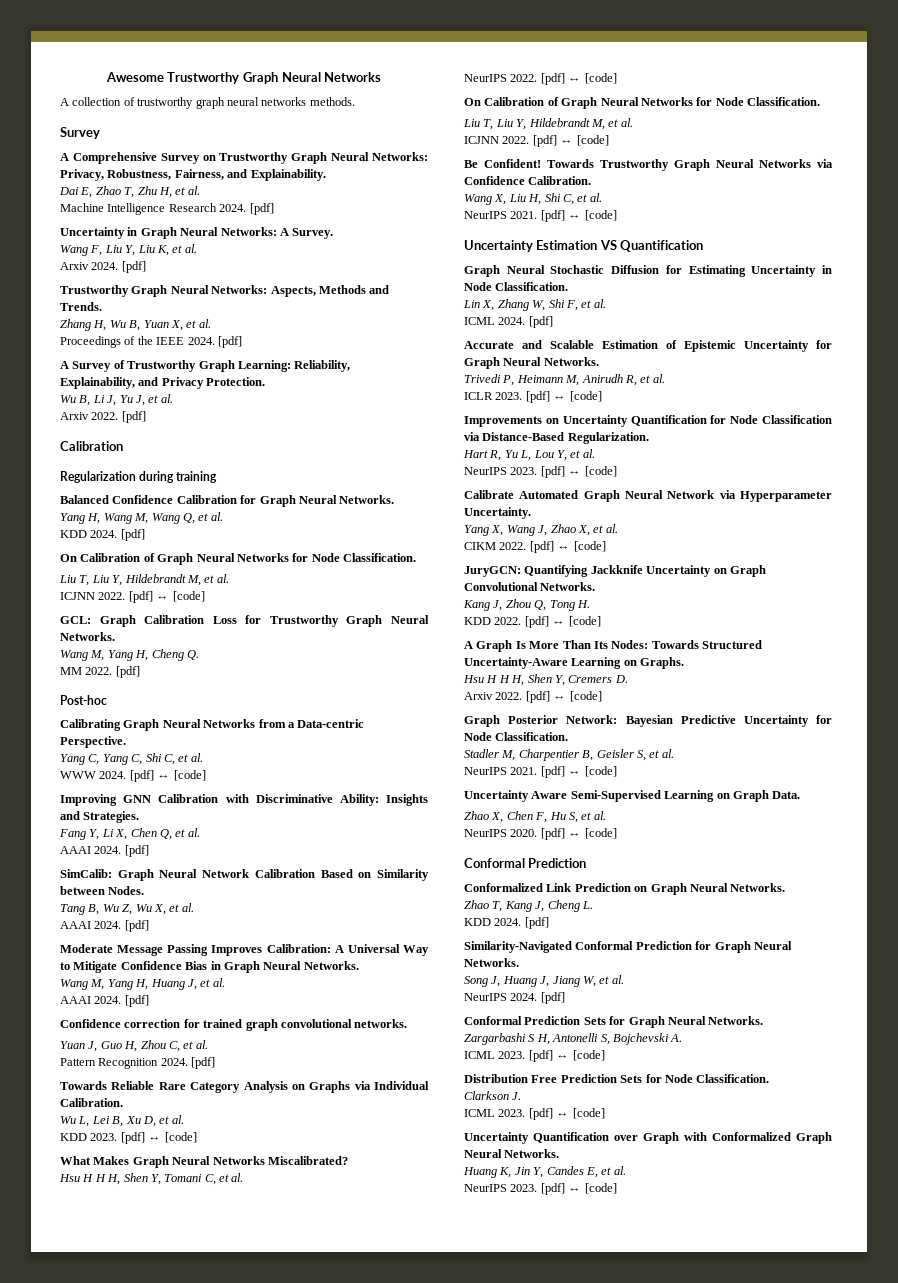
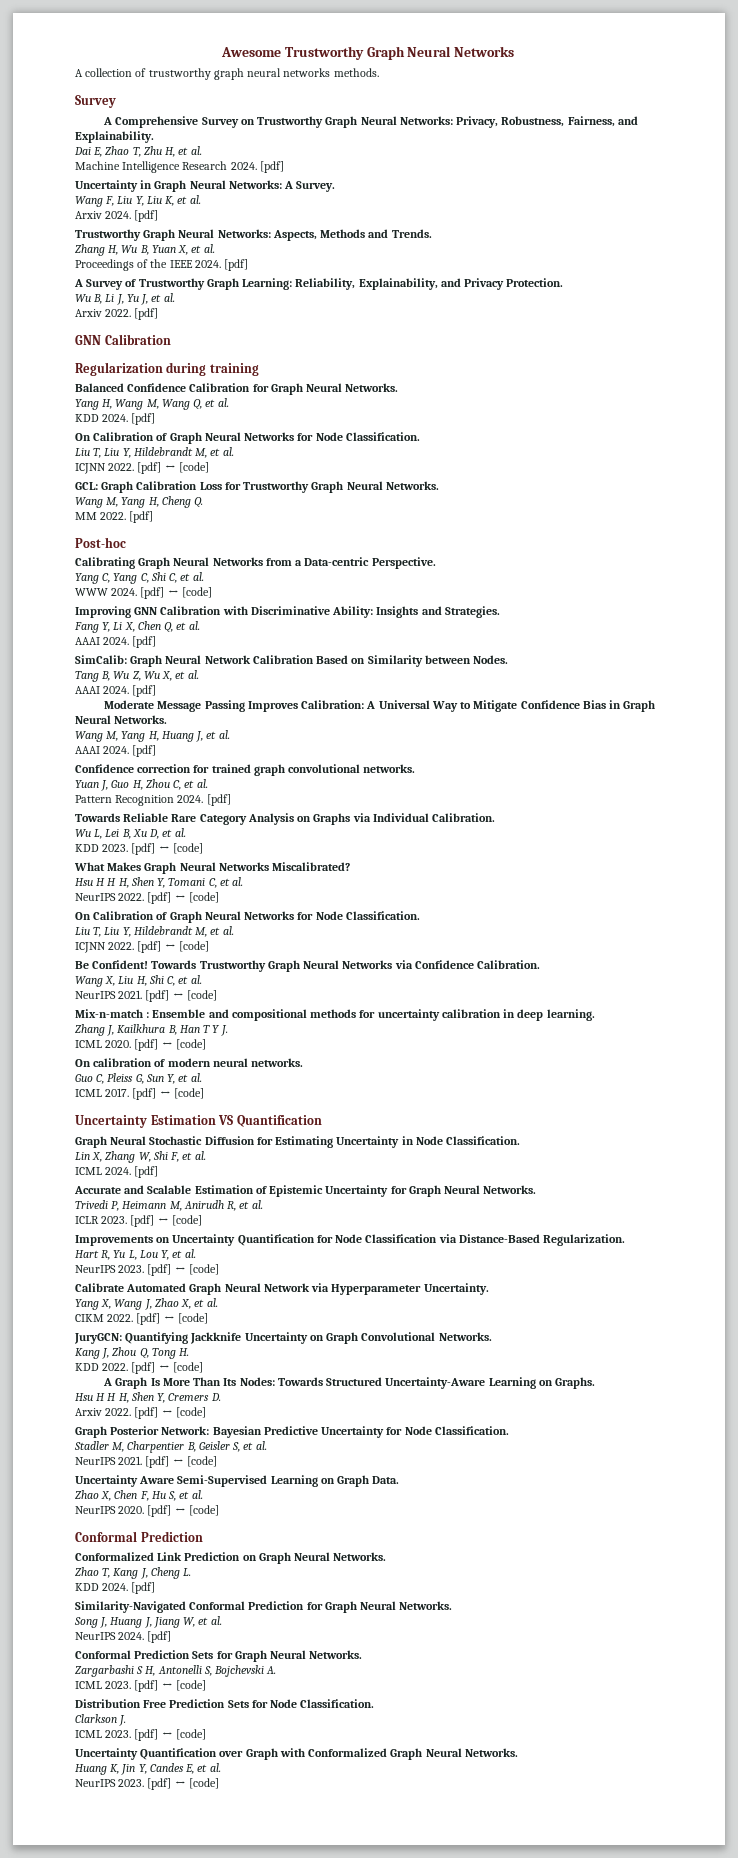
(146, 417) none -> [75,335,101,345] GNN
(617, 215) none -> [75,1009,595,1021] [75,1024,228,1036] [75,1039,206,1051] [75,1058,304,1067] [75,1073,202,1084] [75,1088,204,1100] // Mix-n-match : Ensemble and compositional methods for uncertainty calibration in deep learning. // Zhang J, Kailkhura B, Han T Y J. // ICML 2020. [pdf] ↔ [code] // On calibration of modern neural networks. // Guo C, Pleiss G, Sun Y, et al. // ICML 2017. [pdf] ↔ [code]

